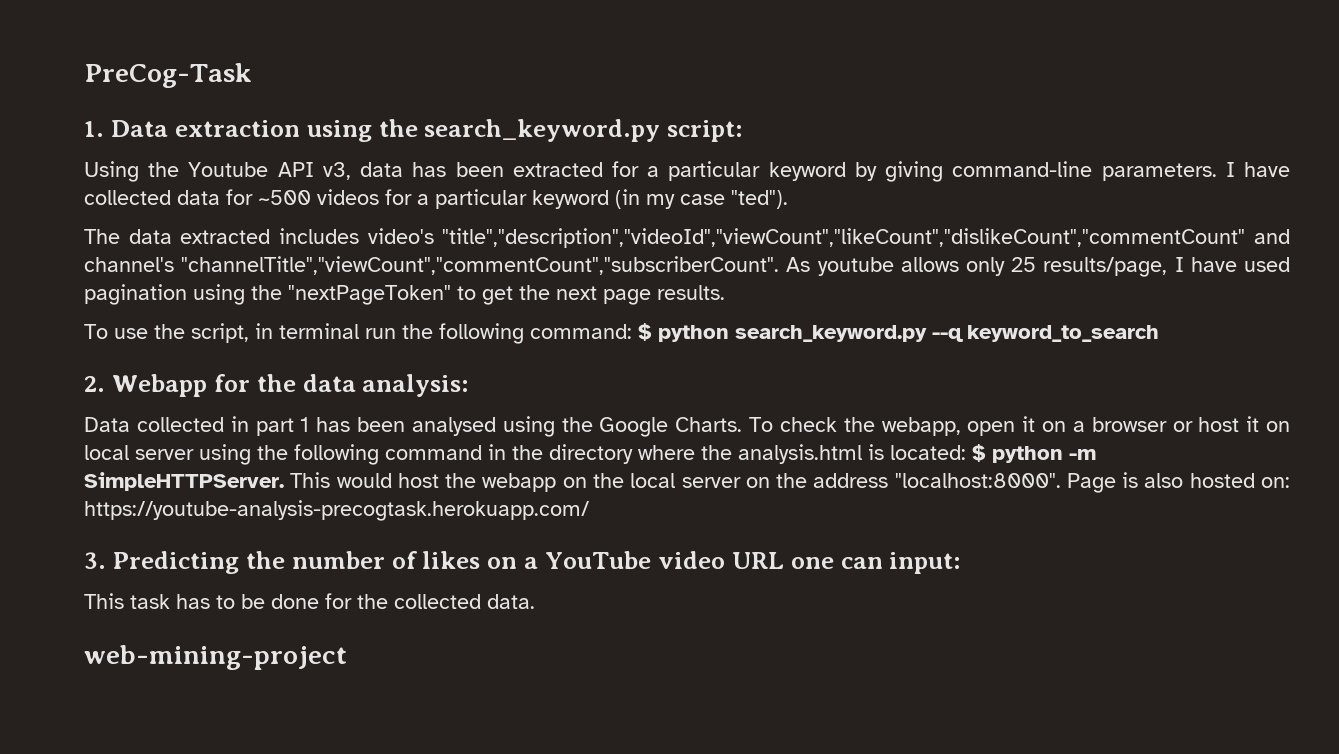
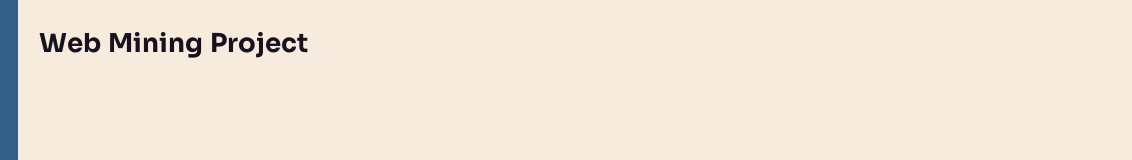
[84,63,252,88] [84,119,744,142] [84,161,1290,182] [84,189,788,209] [84,228,1291,248] [84,256,1291,277] [84,284,725,305] [84,323,1159,344] [84,374,470,397] [84,416,1290,437] [84,444,1096,465] [84,472,1291,493] [84,500,589,521] [84,551,962,574] [84,593,535,609] [84,645,347,670] PreCog-Task // 1. Data extraction using the search_keyword.py script: // Using the Youtube API v3, data has been extracted for a particular keyword by giving command-line parameters. I have collected data for ~500 videos for a particular keyword (in my case "ted"). // The data extracted includes video's "title","description","videoId","viewCount","likeCount","dislikeCount","commentCount" and channel's "channelTitle","viewCount","commentCount","subscriberCount". As youtube allows only 25 results/page, I have used pagination using the "nextPageToken" to get the next page results. // To use the script, in terminal run the following command: $ python search_keyword.py --q keyword_to_search // 2. Webapp for the data analysis: // Data collected in part 1 has been analysed using the Google Charts. To check the webapp, open it on a browser or host it on local server using the following command in the directory where the analysis.html is located: $ python -m SimpleHTTPServer. This would host the webapp on the local server on the address "localhost:8000". Page is also hosted on: https://youtube-analysis-precogtask.herokuapp.com/ // 3. Predicting the number of likes on a YouTube video URL one can input: // This task has to be done for the collected data. // web-mining-project -> [39,31,309,58] Web Mining Project

